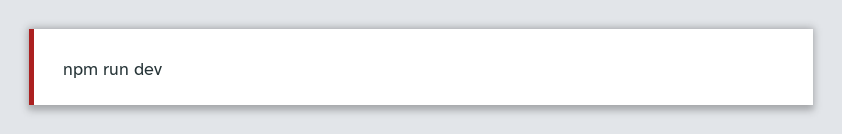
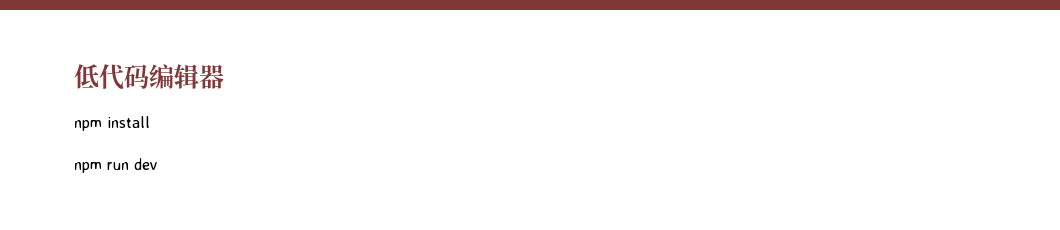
(63, 72) none -> [74,64,224,90] [74,116,150,131] 低代码编辑器 // npm install //

